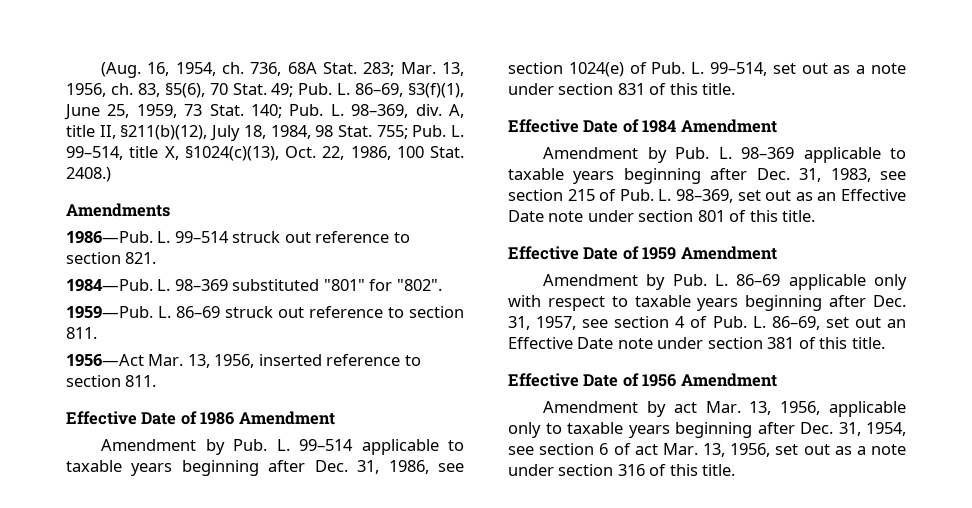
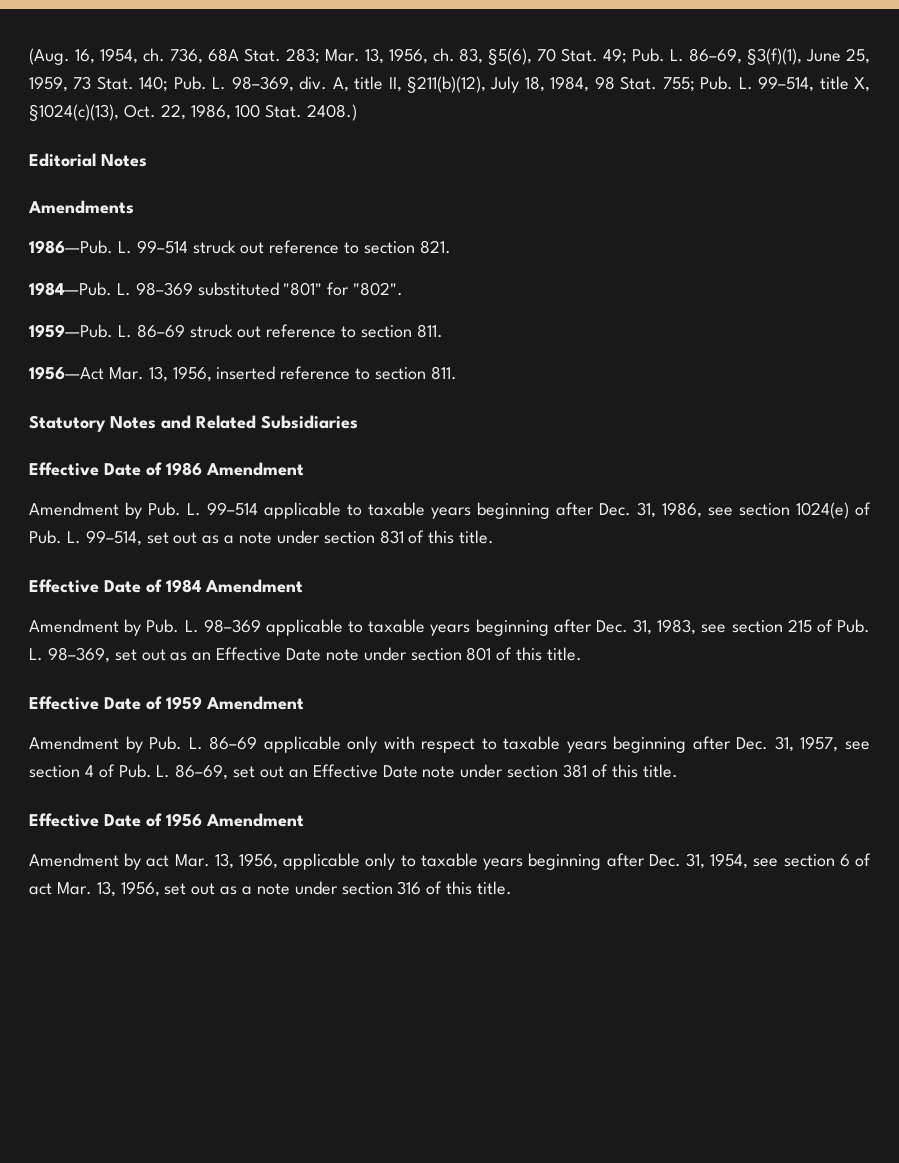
(111, 174) none -> [29,153,147,167] // Editorial Notes
(157, 381) none -> [29,415,358,432] // Statutory Notes and Related Subsidiaries

